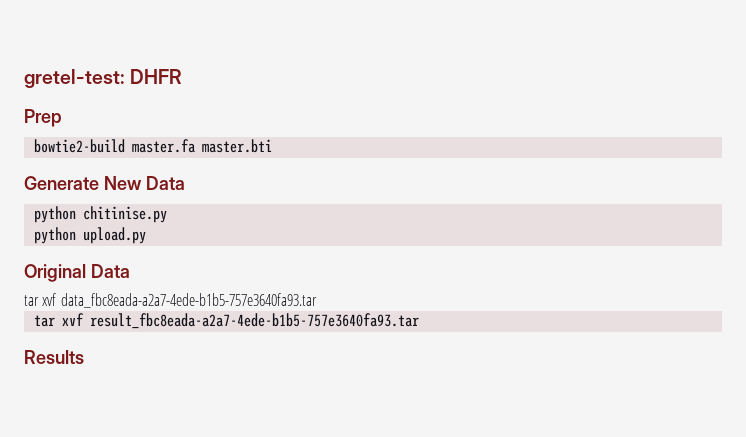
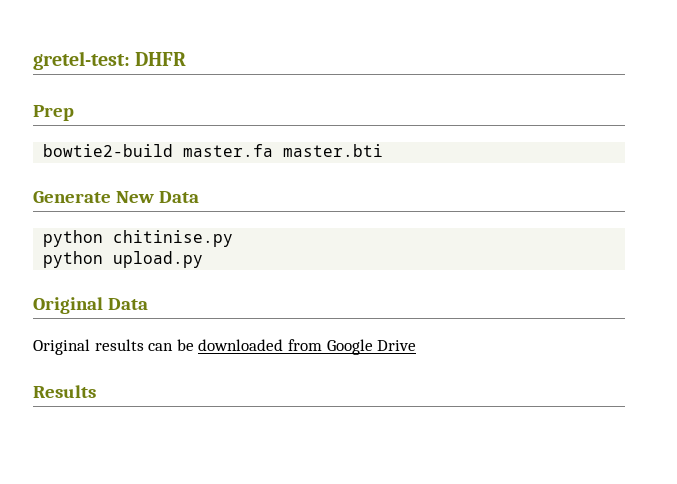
[24,293,317,308] [33,313,419,329] tar xvf data_fbc8eada-a2a7-4ede-b1b5-757e3640fa93.tar // tar xvf result_fbc8eada-a2a7-4ede-b1b5-757e3640fa93.tar -> [33,339,417,355] Original results can be downloaded from Google Drive

